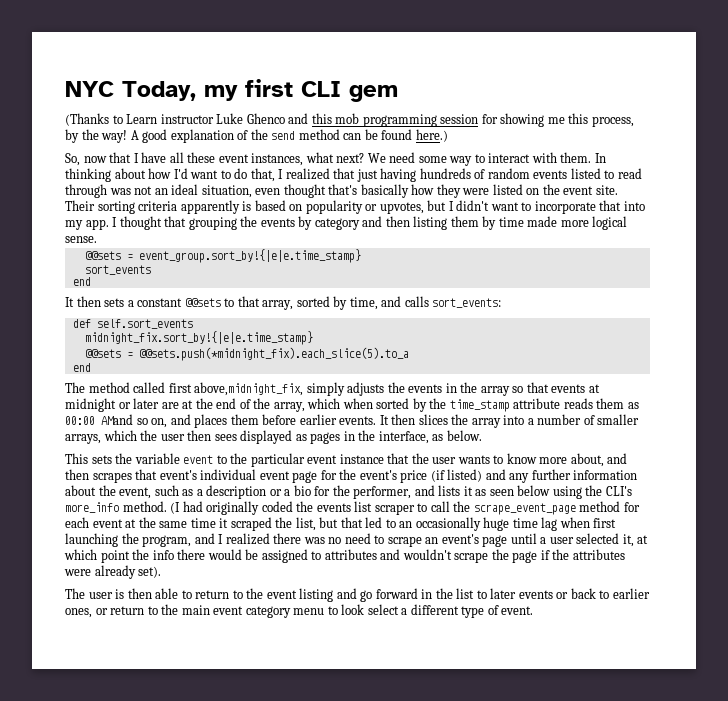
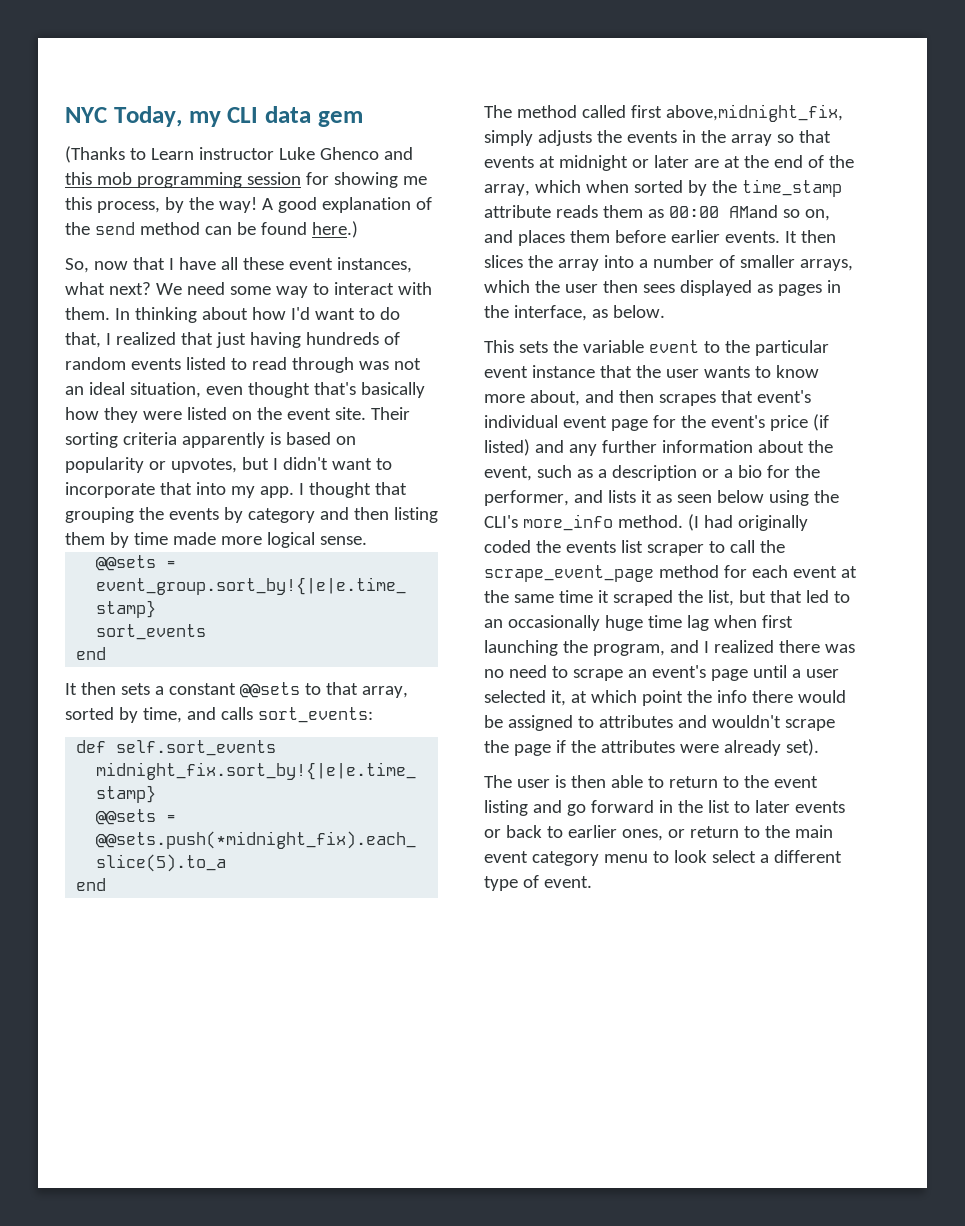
[245,79,341,97] first CLI -> [227,106,311,123] CLI data

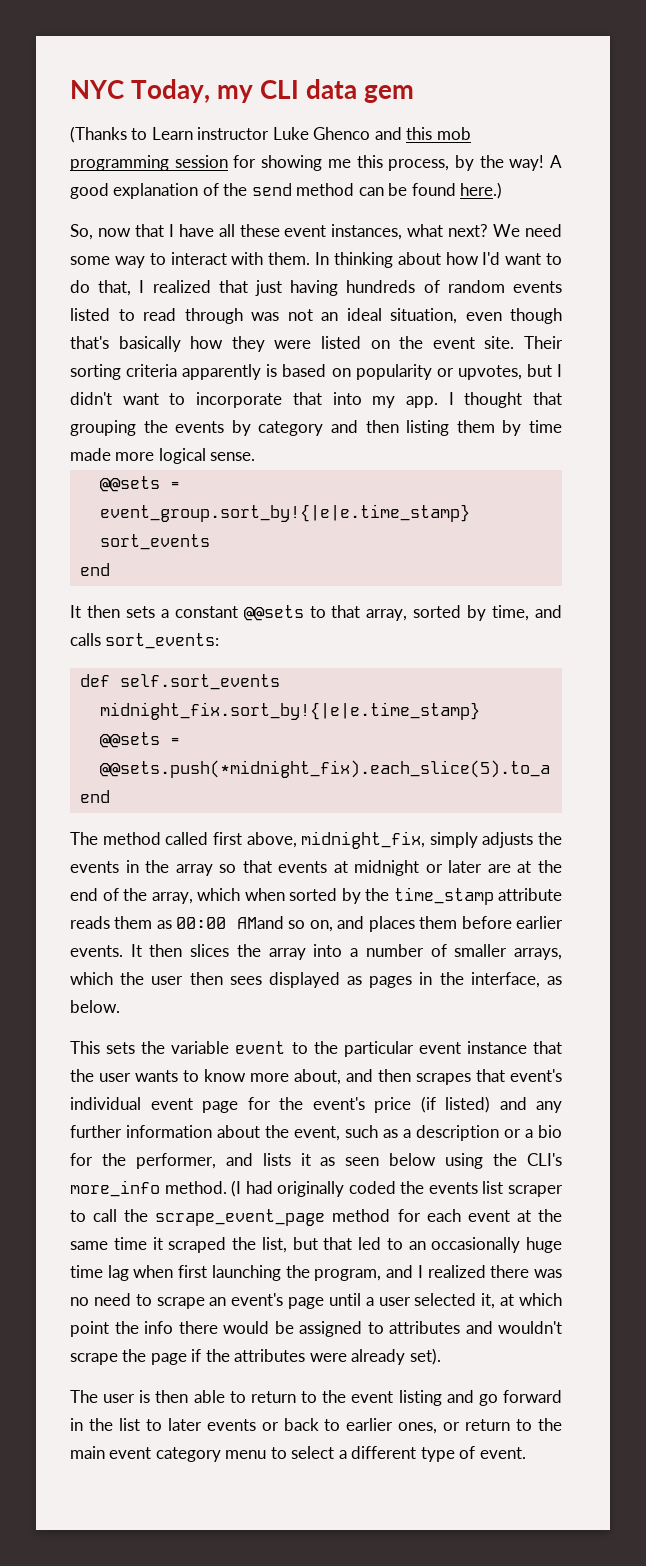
[247,382,310,398] thought -> [510,308,562,324] though
[665,104,843,122] above,midnight_fix, -> [246,831,426,849] above, midnight_fix,
[673,850,707,863] look -> (287, 1453) none

